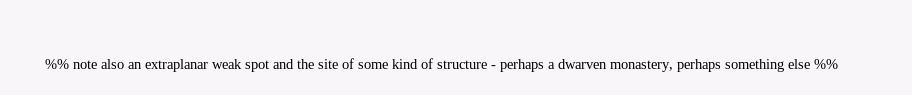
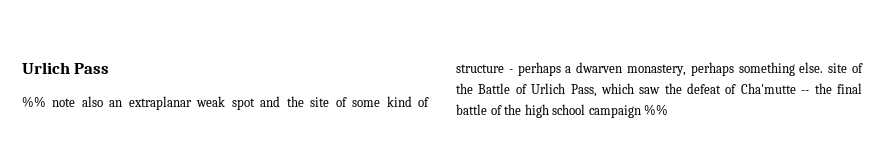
(45, 64) none -> [22,62,110,74] Urlich Pass //
[788,59,810,69] else -> [799,62,863,73] [456,83,862,97] [456,104,641,118] else. site of the Battle of Urlich Pass, which saw the defeat of Cha'mutte -- the final battle of the high school campaign

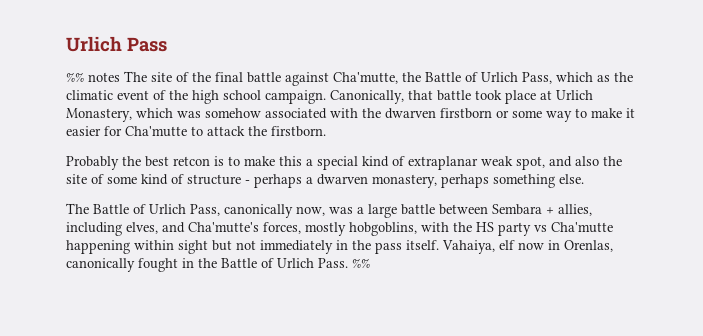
[52,96,281,110] note also an extraplanar weak spot and -> [88,71,633,86] [66,90,593,104] [66,108,635,122] [66,126,326,137] [66,156,599,170] notes The site of the final battle against Cha'mutte, the Battle of Urlich Pass, which as the climatic event of the high school campaign. Canonically, that battle took place at Urlich Monastery, which was somehow associated with the dwarven firstborn or some way to make it easier for Cha'mutte to attack the firstborn. // Probably the best retcon is to make this a special kind of extraplanar weak spot, and also
[828,63,863,73] [456,83,862,97] [456,104,641,118] site of the Battle of Urlich Pass, which saw the defeat of Cha'mutte -- the final battle of the high school campaign -> [66,203,592,218] [66,222,613,236] [66,240,613,254] [66,258,348,272] // The Battle of Urlich Pass, canonically now, was a large battle between Sembara + allies, including elves, and Cha'mutte's forces, mostly hobgoblins, with the HS party vs Cha'mutte happening within sight but not immediately in the pass itself. Vahaiya, elf now in Orenlas, canonically fought in the Battle of Urlich Pass.

